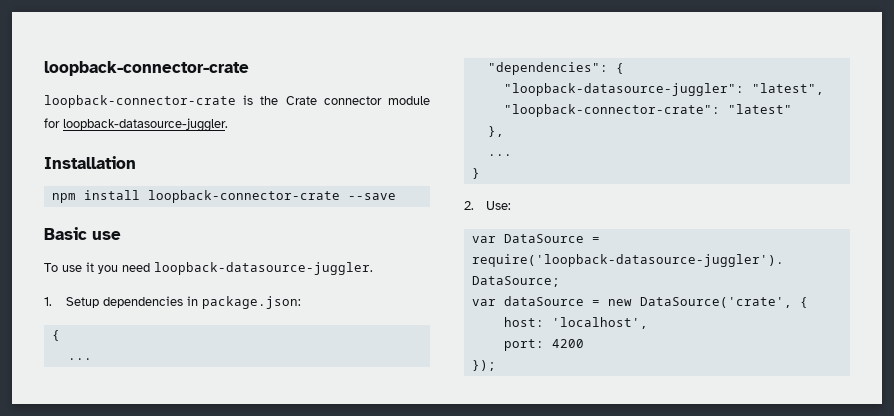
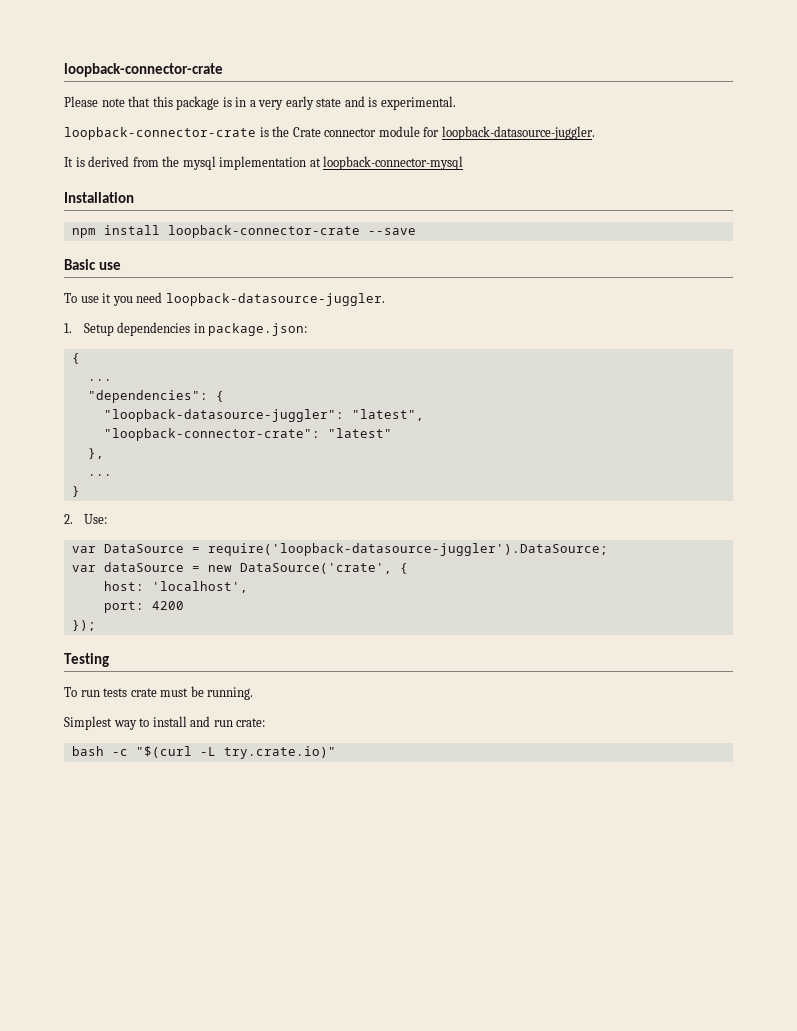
[44,61,249,76] loopback-connector-crate -> [64,63,223,77] [64,96,456,110] loopback-connector-crate // Please note that this package is in a very early state and is experimental.
(228, 125) none -> [64,156,464,170] // It is derived from the mysql implementation at loopback-connector-mysql
(496, 365) none -> [64,653,109,667] [64,686,254,700] [64,716,266,730] [71,746,336,759] // Testing // To run tests crate must be running. // Simplest way to install and run crate: // bash -c "$(curl -L try.crate.io)"

